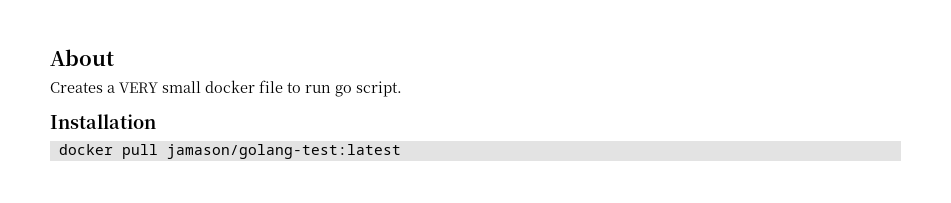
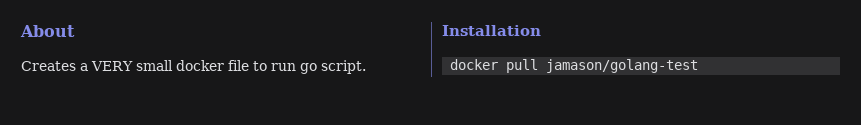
[166,144,401,159] jamason/golang-test:latest -> [546,59,699,73] jamason/golang-test

